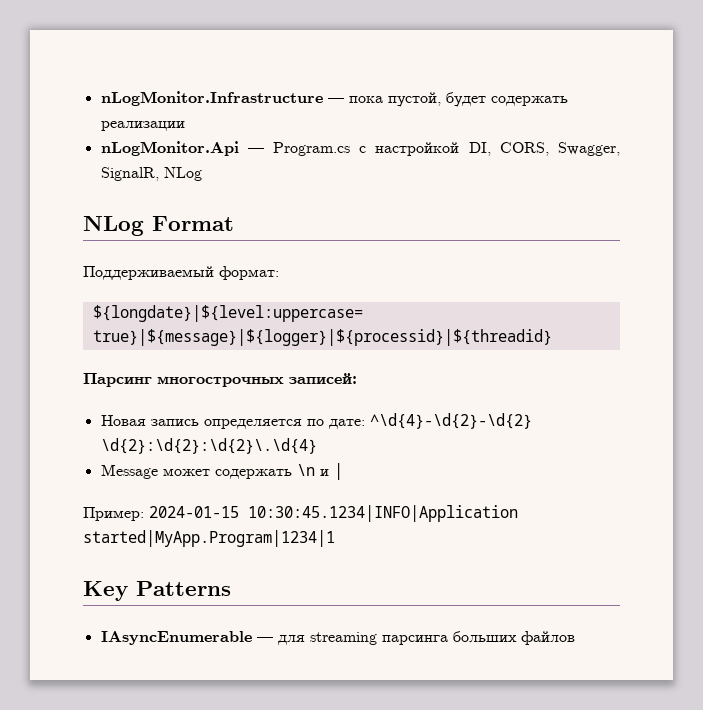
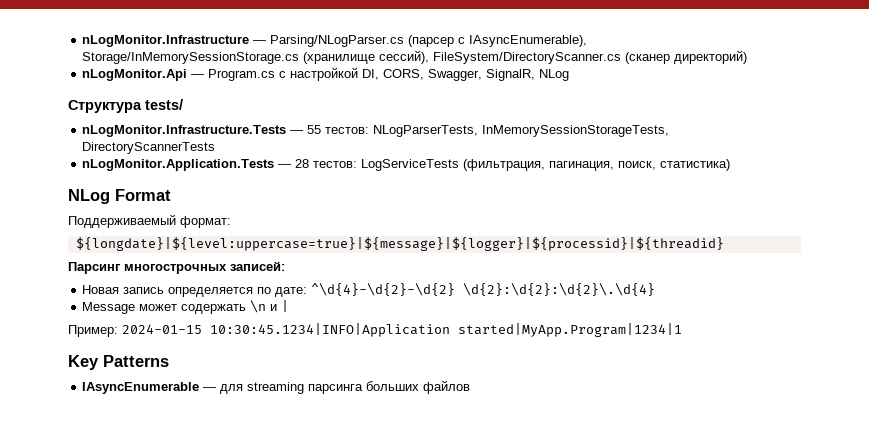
[348,92,568,107] [100,121,185,131] пока пустой, будет содержать реализации -> [270,35,588,47] [82,50,748,64] Parsing/NLogParser.cs (парсер с IAsyncEnumerable), Storage/InMemorySessionStorage.cs (хранилище сессий), FileSystem/DirectoryScanner.cs (сканер директорий)
(202, 174) none -> [68,99,183,113] [82,125,670,137] [82,142,216,154] [82,159,731,171] // Структура tests/ // nLogMonitor.Infrastructure.Tests — 55 тестов: NLogParserTests, InMemorySessionStorageTests, DirectoryScannerTests // nLogMonitor.Application.Tests — 28 тестов: LogServiceTests (фильтрация, пагинация, поиск, статистика)

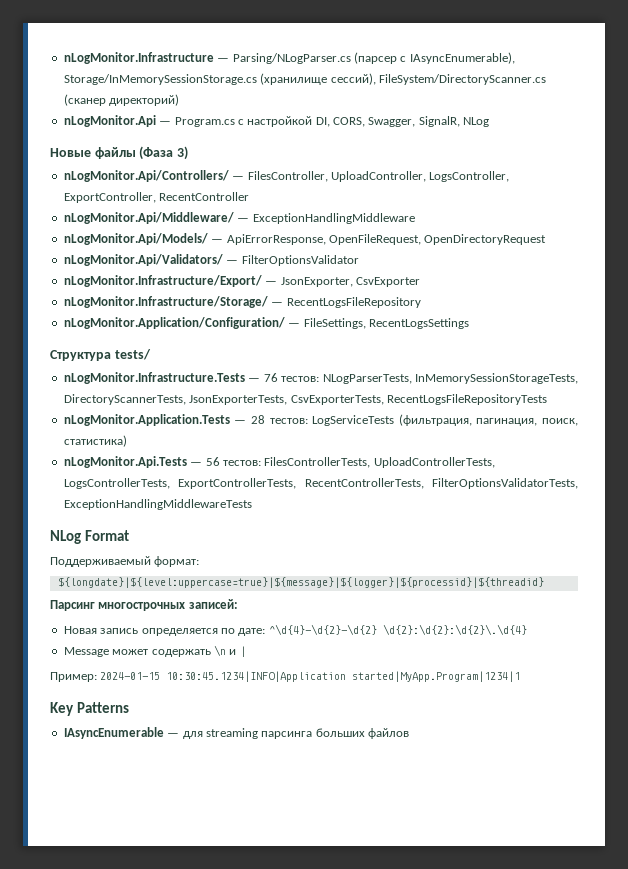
(570, 75) none -> [50,146,188,160] [63,170,510,182] [63,192,250,203] [63,212,415,224] [63,233,547,245] [63,254,359,266] [63,275,420,287] [63,296,421,308] [63,317,469,329] // Новые файлы (Фаза 3) // nLogMonitor.Api/Controllers/ — FilesController, UploadController, LogsController, ExportController, RecentController // nLogMonitor.Api/Middleware/ — ExceptionHandlingMiddleware // nLogMonitor.Api/Models/ — ApiErrorResponse, OpenFileRequest, OpenDirectoryRequest // nLogMonitor.Api/Validators/ — FilterOptionsValidator // nLogMonitor.Infrastructure/Export/ — JsonExporter, CsvExporter // nLogMonitor.Infrastructure/Storage/ — RecentLogsFileRepository // nLogMonitor.Application/Configuration/ — FileSettings, RecentLogsSettings
[307,125,322,134] 55 -> [263,373,278,382] 76
[82,142,216,154] DirectoryScannerTests -> [63,394,547,405] DirectoryScannerTests, JsonExporterTests, CsvExporterTests, RecentLogsFileRepositoryTests
(731, 165) none -> [63,456,495,468] [63,478,578,489] [63,499,252,510] // nLogMonitor.Api.Tests — 56 тестов: FilesControllerTests, UploadControllerTests, LogsControllerTests, ExportControllerTests, RecentControllerTests, FilterOptionsValidatorTests, ExceptionHandlingMiddlewareTests

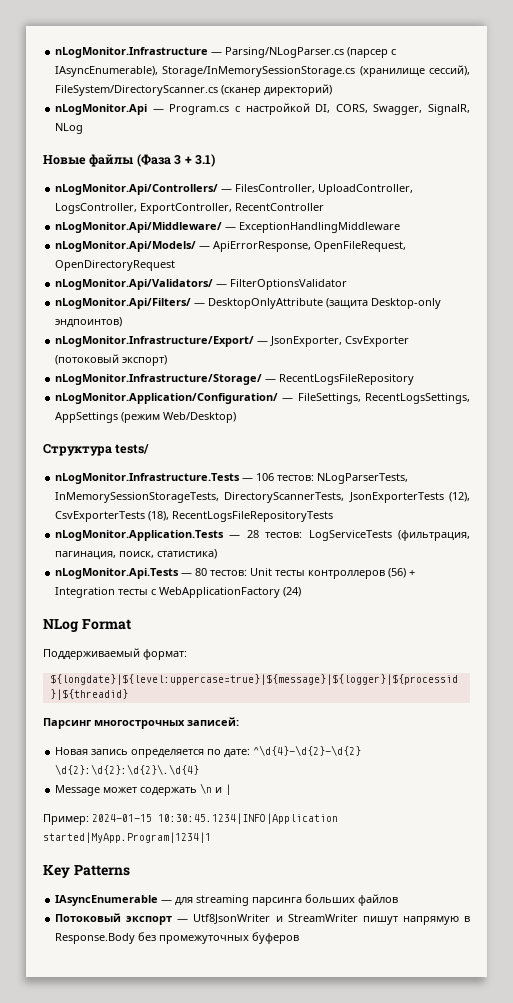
[176,146,188,160] 3) -> [174,154,215,167] 3 + 3.1)
(359, 260) none -> [55,298,442,309] [55,317,123,328] // nLogMonitor.Api/Filters/ — DesktopOnlyAttribute (защита Desktop-only эндпоинтов)
(420, 282) none -> [55,354,168,366] (потоковый экспорт)
[368,318,469,329] RecentLogsSettings -> [364,393,470,404] [55,412,237,423] RecentLogsSettings, AppSettings (режим Web/Desktop)
[263,373,278,382] 76 -> [256,473,275,481] 106
[189,395,384,405] JsonExporterTests, CsvExporterTests, -> [348,492,470,503] [55,511,170,522] JsonExporterTests (12), CsvExporterTests (18),
[205,457,495,468] [63,478,578,489] [63,499,252,510] 56 тестов: FilesControllerTests, UploadControllerTests, LogsControllerTests, ExportControllerTests, RecentControllerTests, FilterOptionsValidatorTests, ExceptionHandlingMiddlewareTests -> [195,568,416,579] [55,587,302,598] 80 тестов: Unit тесты контроллеров (56) + Integration тесты с WebApplicationFactory (24)
(409, 733) none -> [55,913,471,925] [55,932,300,944] // Потоковый экспорт — Utf8JsonWriter и StreamWriter пишут напрямую в Response.Body без промежуточных буферов

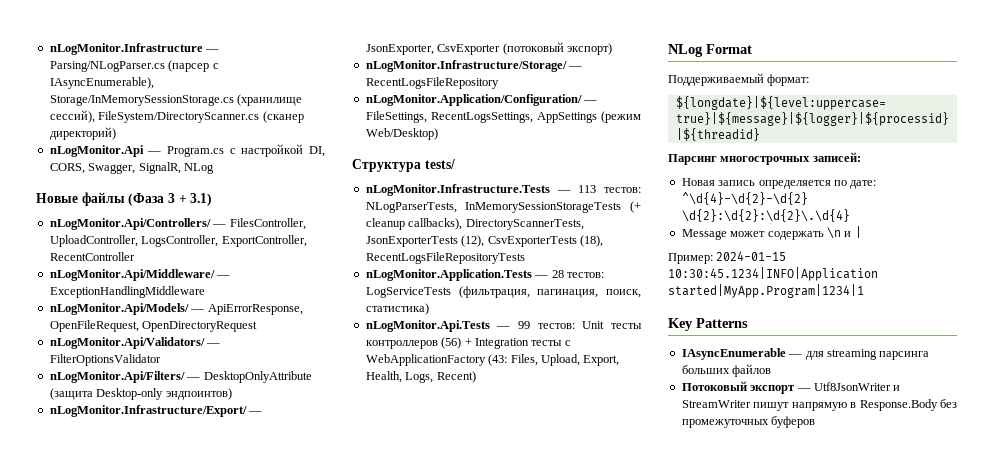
[256,473,275,481] 106 -> [578,185,597,193] 113
[55,492,220,503] InMemorySessionStorageTests, -> [465,201,641,213] [365,218,463,230] InMemorySessionStorageTests (+ cleanup callbacks),
[195,568,208,576] 80 -> [518,321,531,329] 99
[283,587,302,597] (24) -> [488,354,620,366] [365,371,476,383] (43: Files, Upload, Export, Health, Logs, Recent)

